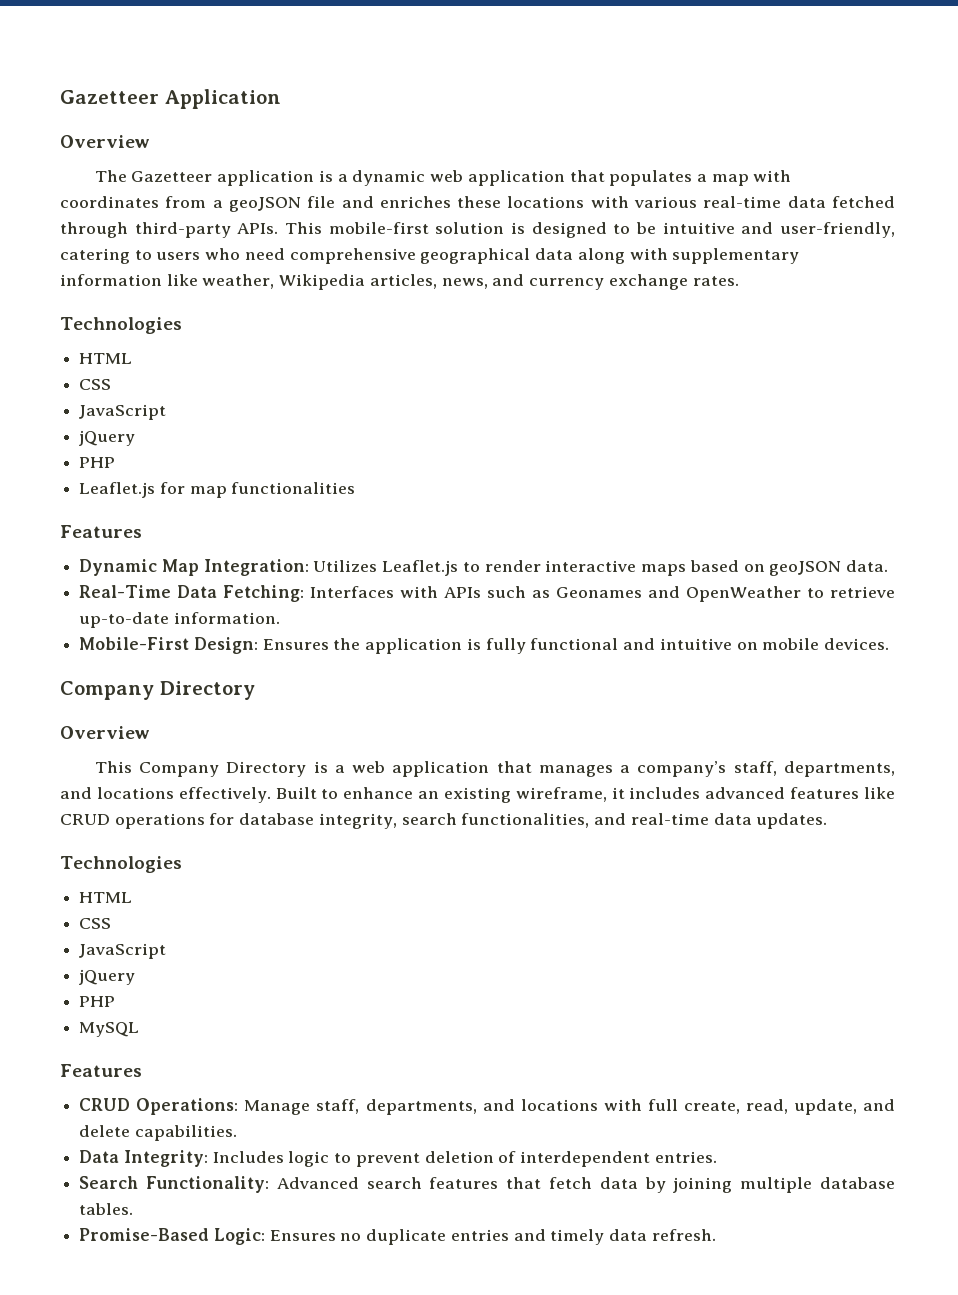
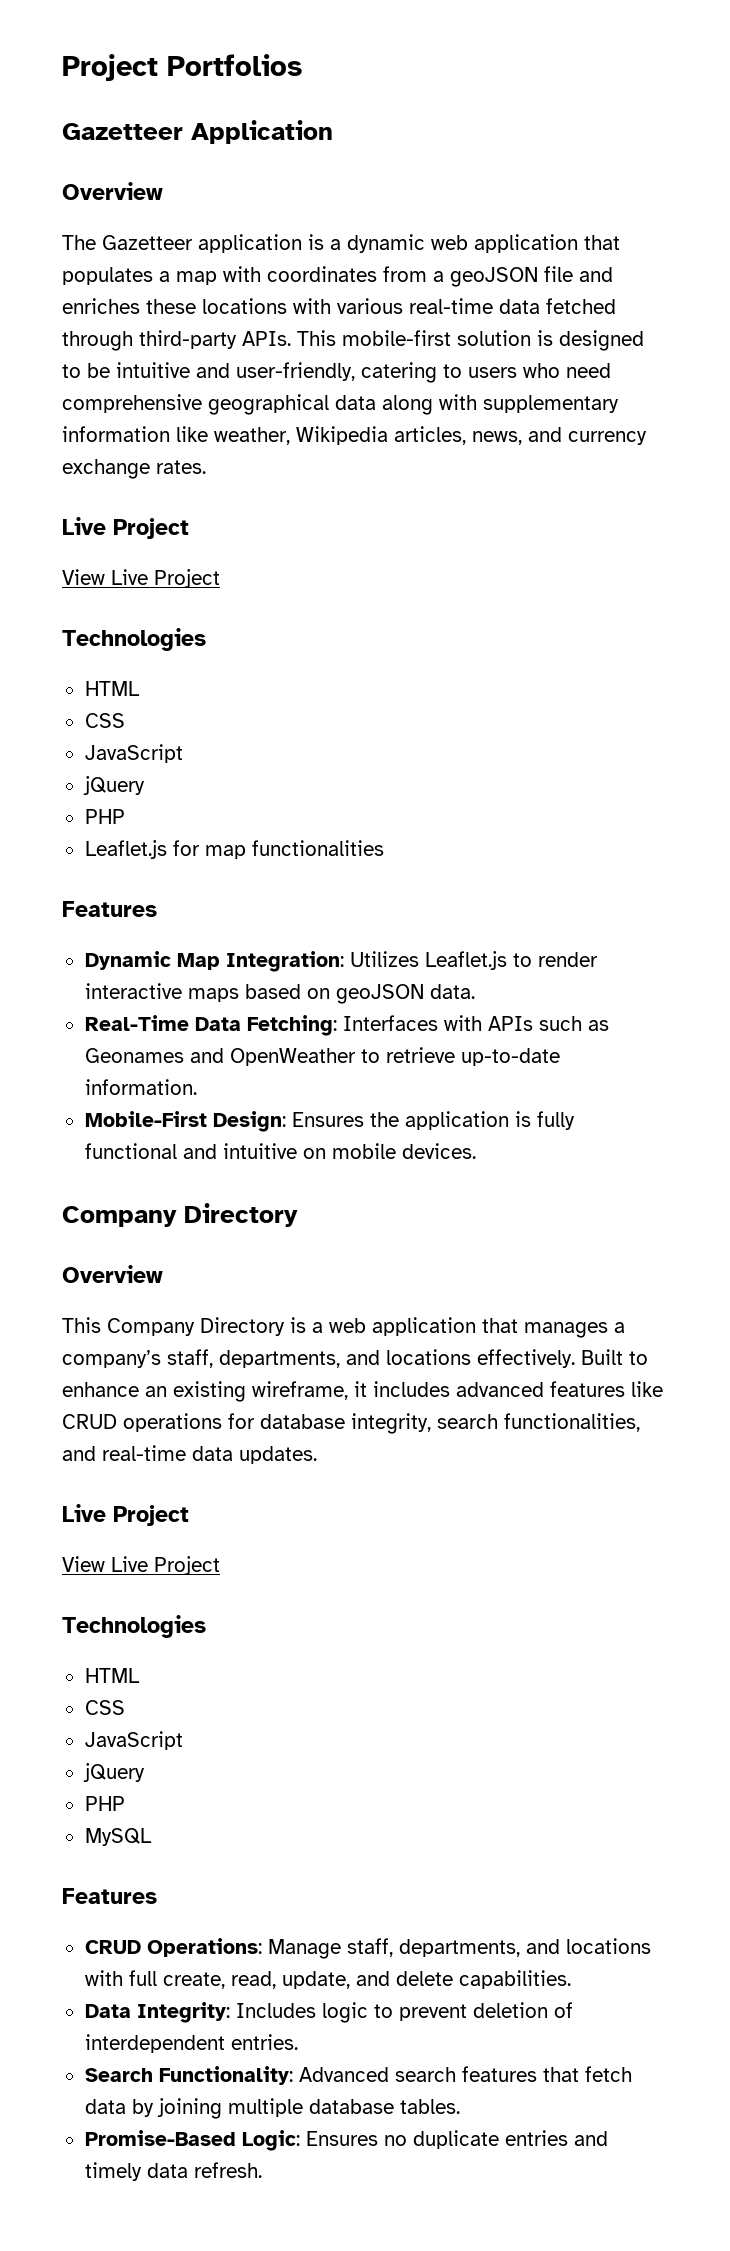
(60, 97) none -> [62,54,302,81] Project Portfolios //
(739, 281) none -> [62,517,189,539] [62,569,220,588] // Live Project // View Live Project
(828, 821) none -> [62,1504,189,1526] [62,1556,220,1575] // Live Project // View Live Project

